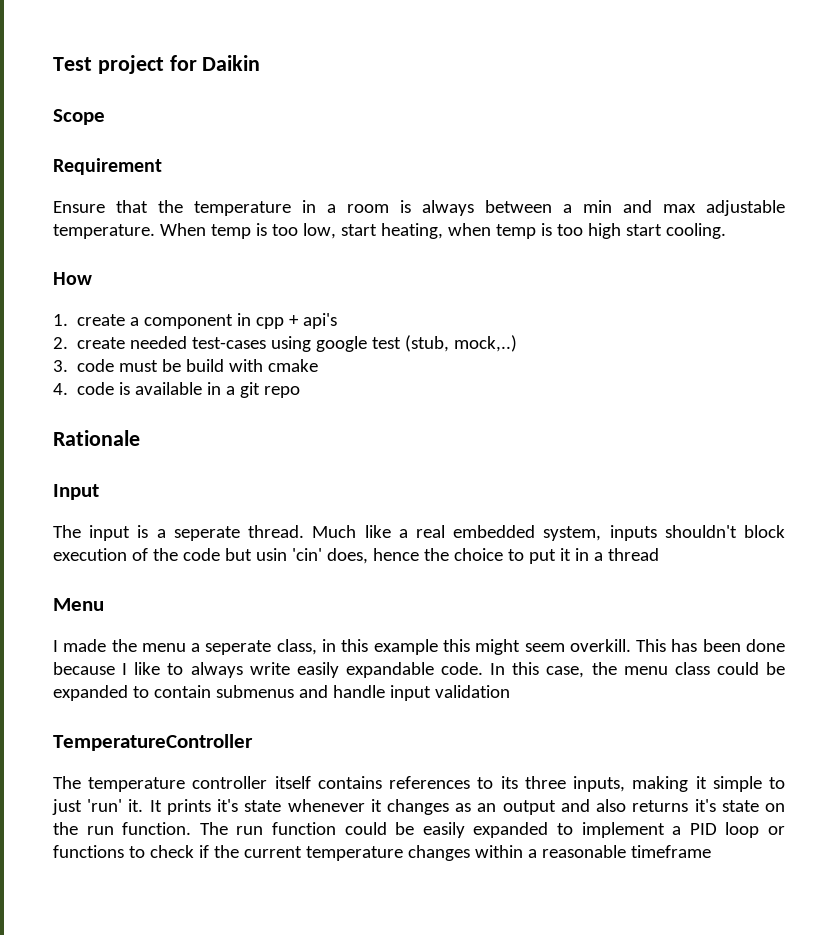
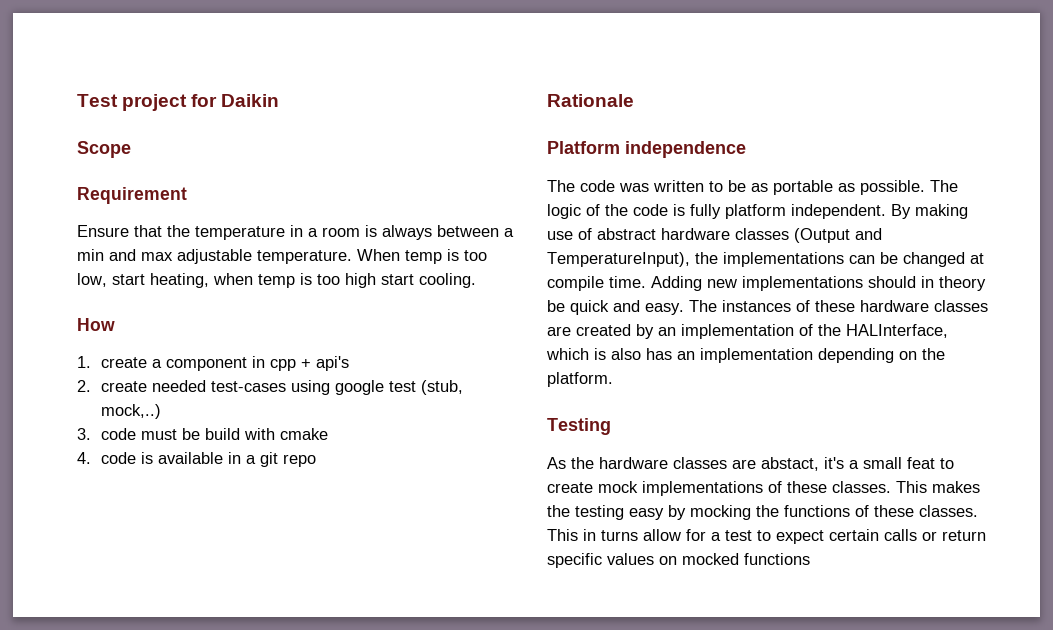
[53,484,99,500] [53,525,785,541] [53,548,659,564] [53,598,104,611] [53,639,785,655] [53,662,785,678] [53,685,510,701] [53,734,253,751] [53,776,786,792] [52,799,785,815] [53,822,786,838] [53,845,711,861] Input // The input is a seperate thread. Much like a real embedded system, inputs shouldn't block execution of the code but usin 'cin' does, hence the choice to put it in a thread // Menu // I made the menu a seperate class, in this example this might seem overkill. This has been done because I like to always write easily expandable code. In this case, the menu class could be expanded to contain submenus and handle input validation // TemperatureController // The temperature controller itself contains references to its three inputs, making it simple to just 'run' it. It prints it's state whenever it changes as an output and also returns it's state on the run function. The run function could be easily expanded to implement a PID loop or functions to check if the current temperature changes within a reasonable timeframe -> [547,141,746,158] [547,180,958,195] [547,204,968,219] [547,228,882,243] [547,252,984,267] [547,276,986,291] [547,300,988,315] [547,324,948,339] [546,348,945,363] [547,372,613,387] [547,418,611,435] [547,457,954,471] [547,481,980,496] [547,505,978,520] [547,529,986,544] [547,553,810,568] Platform independence // The code was written to be as portable as possible. The logic of the code is fully platform independent. By making use of abstract hardware classes (Output and TemperatureInput), the implementations can be changed at compile time. Adding new implementations should in theory be quick and easy. The instances of these hardware classes are created by an implementation of the HALInterface, which is also has an implementation depending on the platform. // Testing // As the hardware classes are abstact, it's a small feat to create mock implementations of these classes. This makes the testing easy by mocking the functions of these classes. This in turns allow for a test to expect certain calls or return specific values on mocked functions

